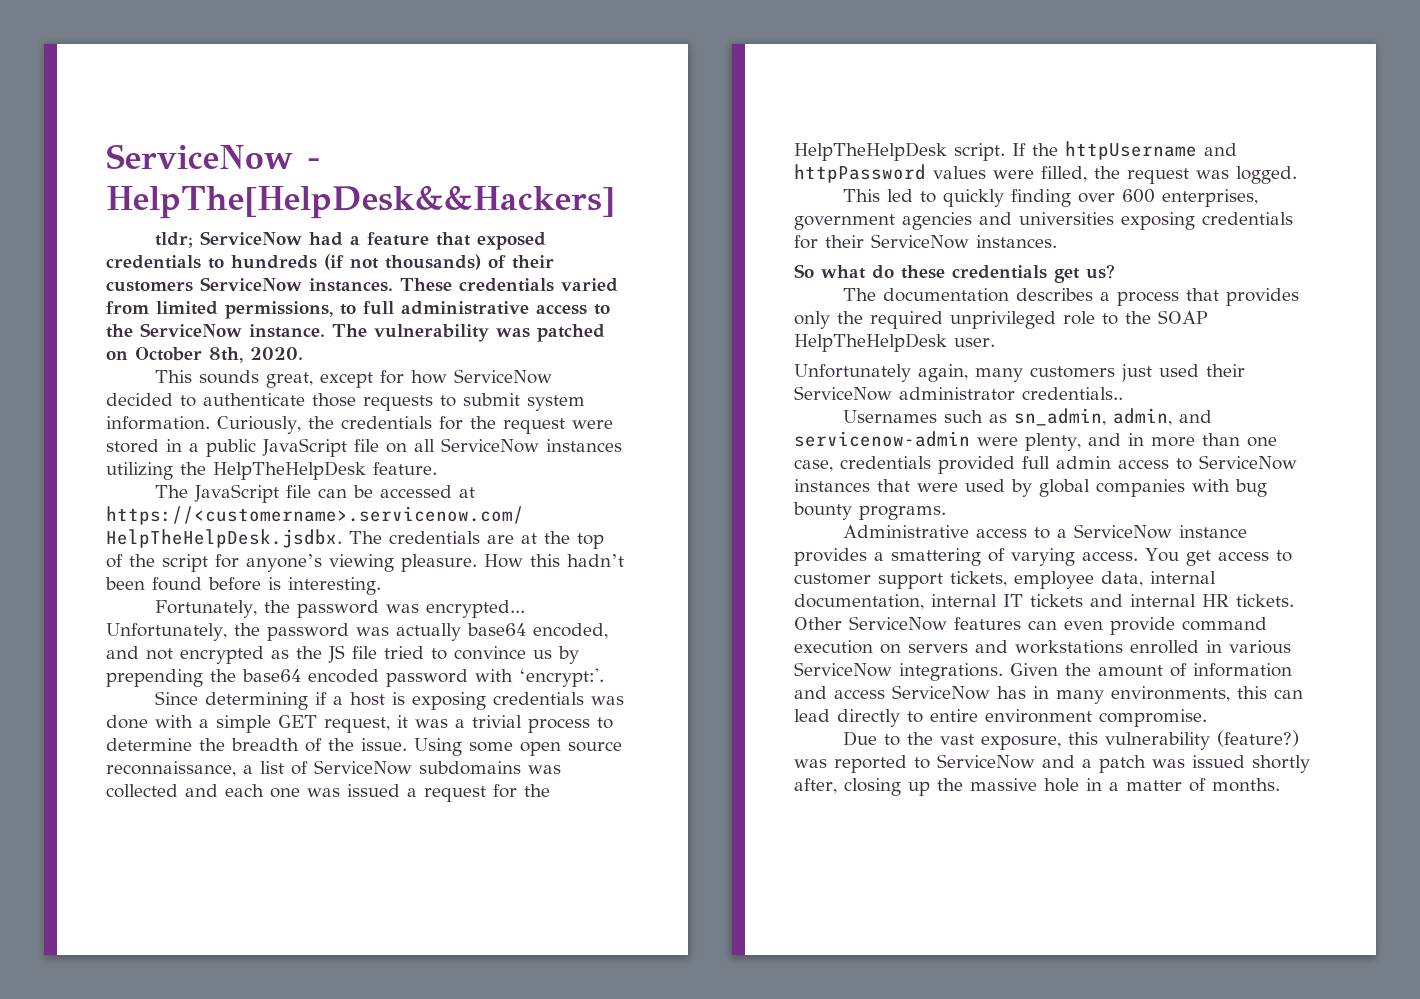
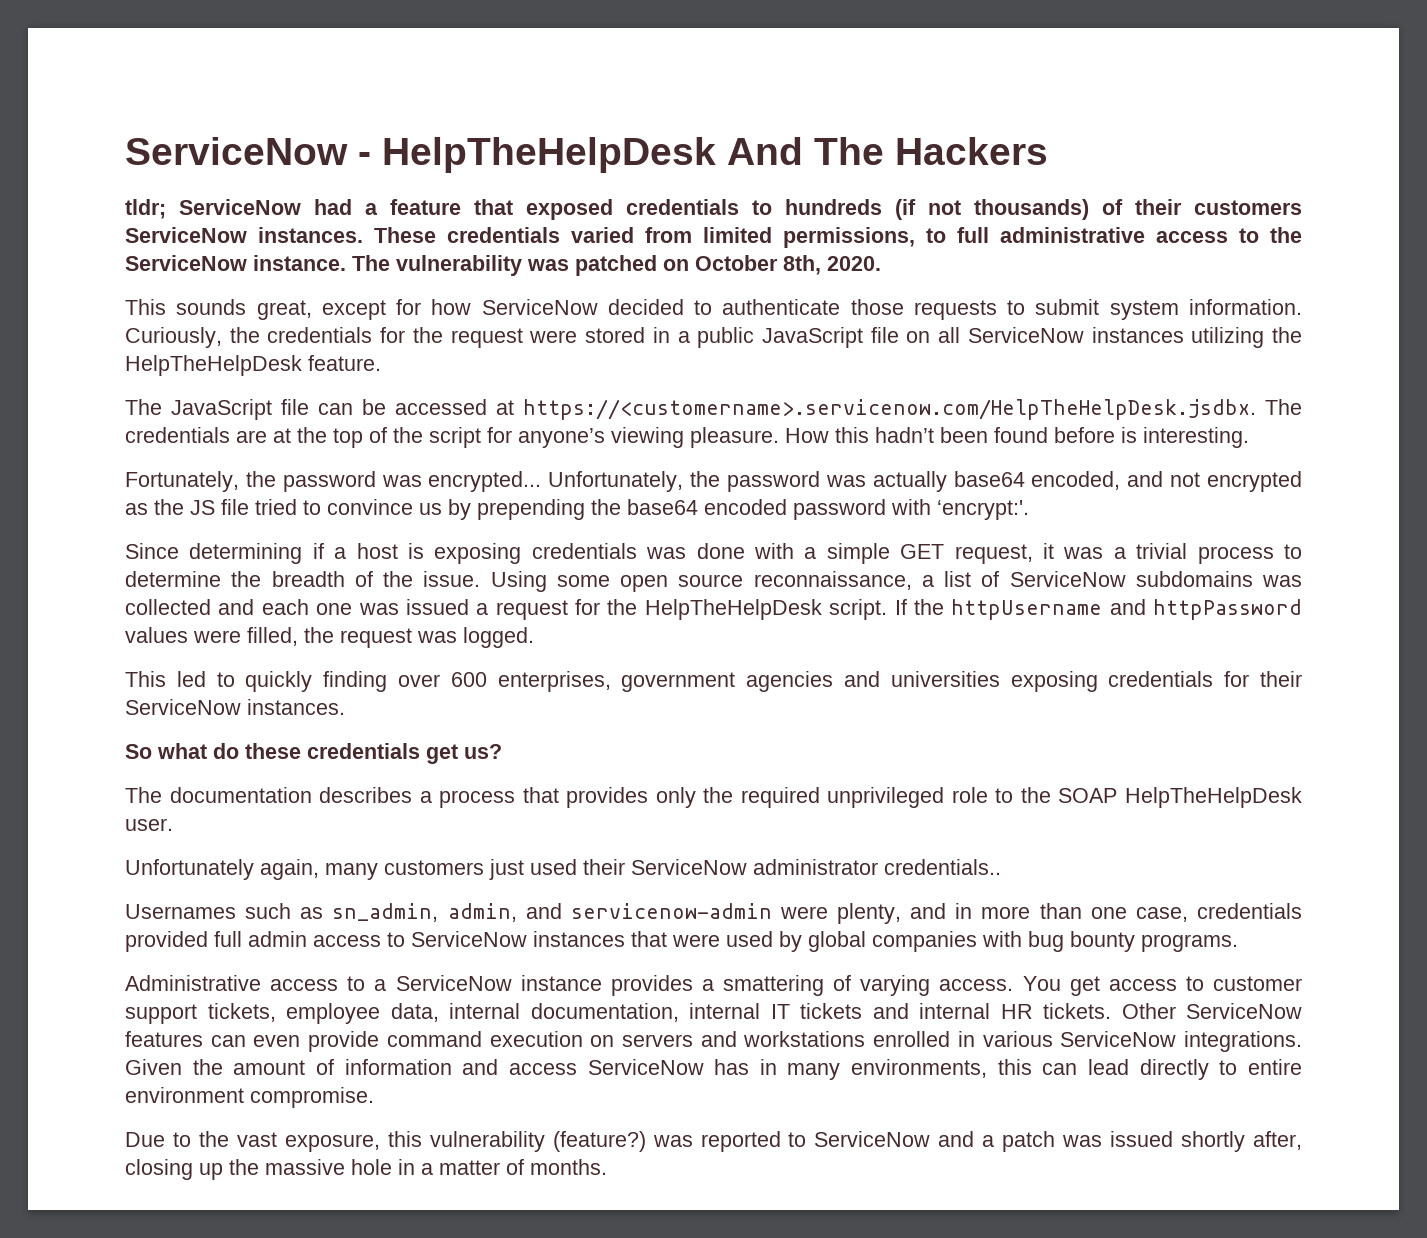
[106,185,615,219] HelpThe[HelpDesk&&Hackers] -> [382,137,1048,173] HelpTheHelpDesk And The Hackers

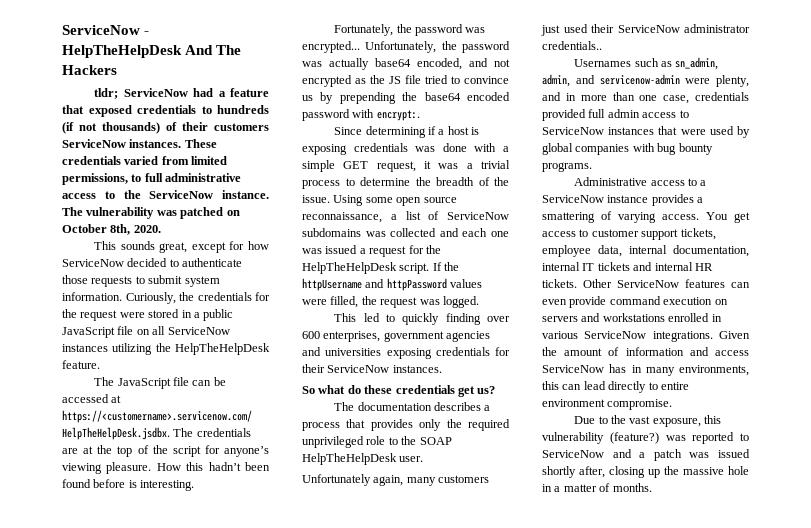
[937,500,1029,520] ‘encrypt:'. -> [376,110,420,121] encrypt:.

